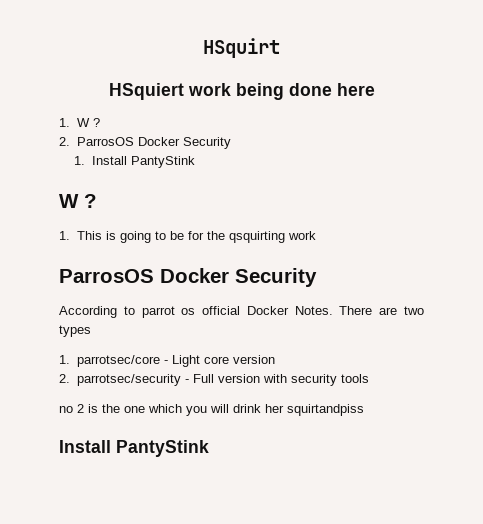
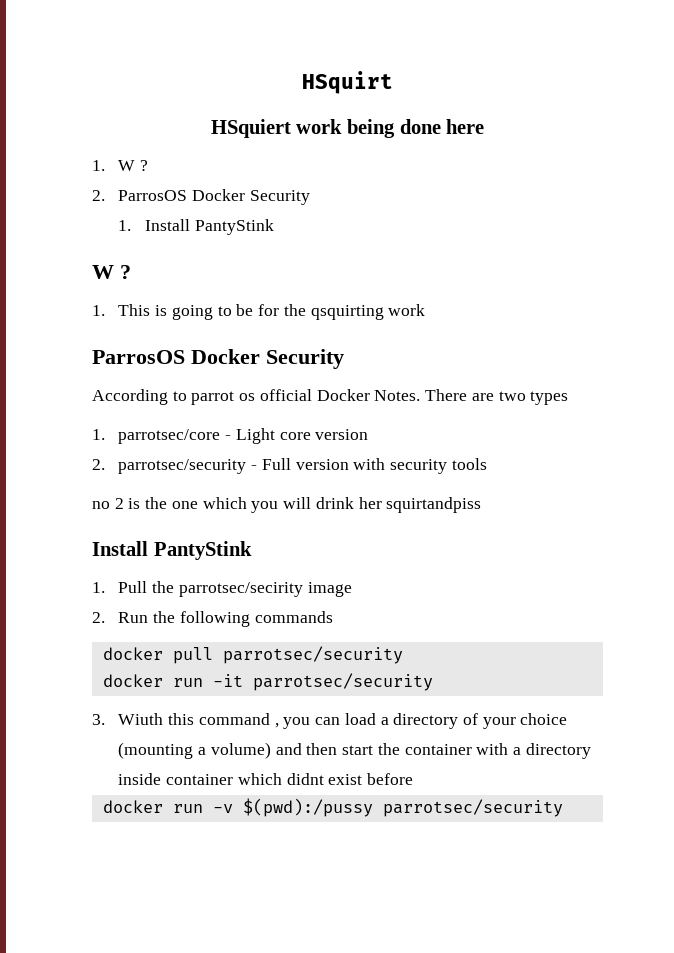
(209, 448) none -> [92,581,352,597] [92,611,333,627] [102,646,403,664] [102,673,433,691] [92,713,568,729] [118,742,591,759] [118,773,414,785] [102,798,563,817] // 1. Pull the parrotsec/secirity image // 2. Run the following commands // docker pull parrotsec/security // docker run -it parrotsec/security // 3. Wiuth this command , you can load a directory of your choice (mounting a volume) and then start the container with a directory inside container which didnt exist before // docker run -v $(pwd):/pussy parrotsec/security

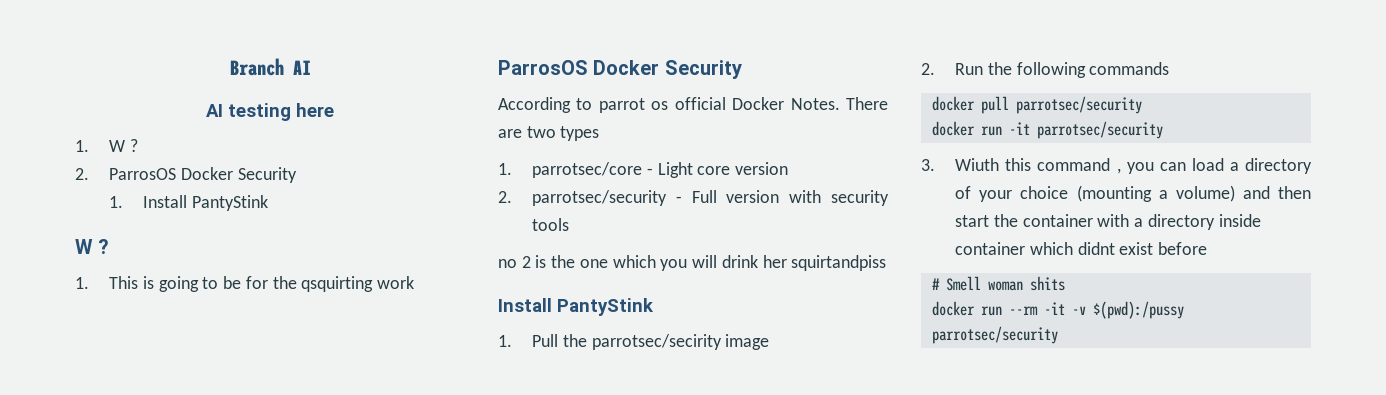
[302,71,393,94] [210,119,441,138] HSquirt // HSquiert work being done -> [229,58,311,76] [206,103,291,121] Branch AI // AI testing
[102,800,203,813] // docker run -> [931,276,1065,291] [931,301,1065,316] // # Smell woman shits // docker run --rm -it

